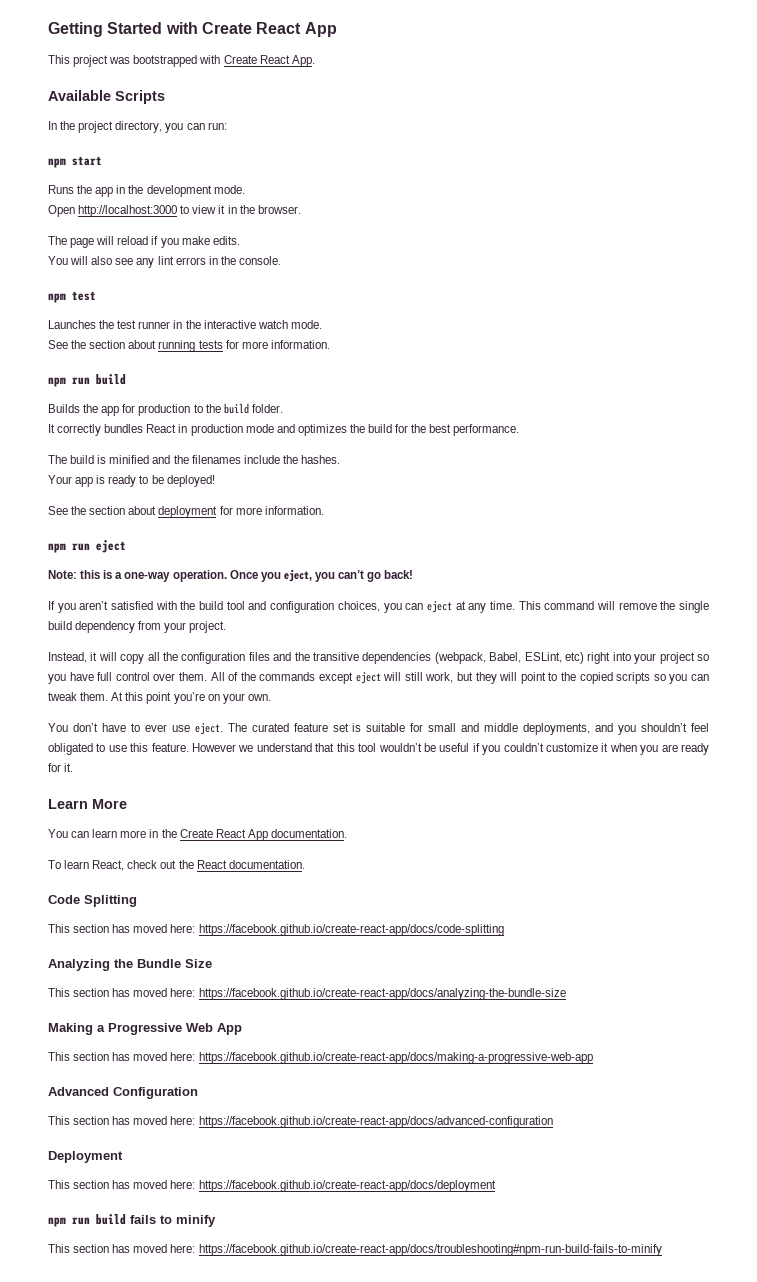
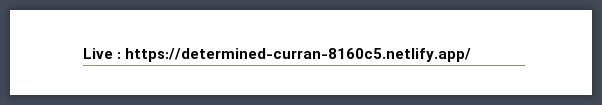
[48,22,337,37] [48,55,315,67] [48,90,165,104] [48,121,227,133] [48,156,102,168] [48,185,245,197] [48,205,301,217] [48,236,240,248] [48,256,281,268] [48,291,96,303] [48,320,322,329] [48,340,330,352] [48,374,126,387] [48,403,283,416] [48,424,520,436] [48,455,340,464] [48,475,215,487] [48,506,324,518] [48,540,126,553] [48,569,414,582] [48,601,709,613] [48,621,227,633] [48,652,709,664] [48,672,710,684] [48,692,271,704] [48,723,710,735] [48,743,710,755] [48,763,74,772] [48,799,127,809] [48,829,347,841] [48,860,305,871] [48,895,137,907] [48,924,504,936] [48,959,212,971] [48,988,566,1000] [48,1023,242,1035] [48,1052,593,1064] [48,1087,198,1099] [48,1116,553,1128] [48,1151,123,1163] [48,1180,496,1192] [48,1214,216,1227] [48,1244,662,1256] Getting Started with Create React App // This project was bootstrapped with Create React App. // Available Scripts // In the project directory, you can run: // npm start // Runs the app in the development mode. // Open http://localhost:3000 to view it in the browser. // The page will reload if you make edits. // You will also see any lint errors in the console. // npm test // Launches the test runner in the interactive watch mode. // See the section about running tests for more information. // npm run build // Builds the app for production to the build folder. // It correctly bundles React in production mode and optimizes the build for the best performance. // The build is minified and the filenames include the hashes. // Your app is ready to be deployed! // See the section about deployment for more information. // npm run eject // Note: this is a one-way operation. Once you eject, you can’t go back! // If you aren’t satisfied with the build tool and configuration choices, you can eject at any time. This command will remove the single build dependency from your project. // Instead, it will copy all the configuration files and the transitive dependencies (webpack, Babel, ESLint, etc) right into your project so you have full control over them. All of the commands except eject will still work, but they will point to the copied scripts so you can tweak them. At this point you’re on your own. // You don’t have to ever use eject. The curated feature set is suitable for small and middle deployments, and you shouldn’t feel obligated to use this feature. However we understand that this tool wouldn’t be useful if you couldn’t customize it when you are ready for it. // Learn More // You can learn more in the Create React App documentation. // To learn React, check out the React documentation. // Code Splitting // This section has moved here: https://facebook.github.io/create-react-app/docs/code-splitting // Analyzing the Bundle Size // This section has moved here: https://facebook.github.io/create-react-app/docs/analyzing-the-bundle-size // Making a Progressive Web App // This section has moved here: https://facebook.github.io/create-react-app/docs/making-a-progressive-web-app // Advanced Configuration // This section has moved here: https://facebook.github.io/create-react-app/docs/advanced-configuration // Deployment // This section has moved here: https://facebook.github.io/create-react-app/docs/deployment // npm run build fails to minify // This section has moved here: https://facebook.github.io/create-react-app/docs/troubleshooting#npm-run-build-fails-to-minify -> [83,48,472,62] Live : https://determined-curran-8160c5.netlify.app/

